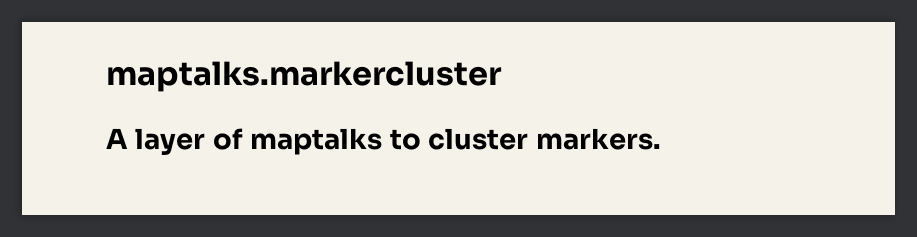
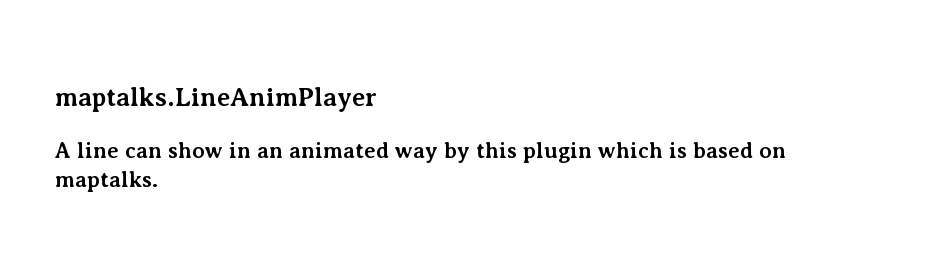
[106,61,502,92] maptalks.markercluster -> [55,87,377,112] maptalks.LineAnimPlayer
[135,128,661,155] layer of maptalks to cluster markers. -> [77,142,786,163] [55,171,158,192] line can show in an animated way by this plugin which is based on maptalks.

